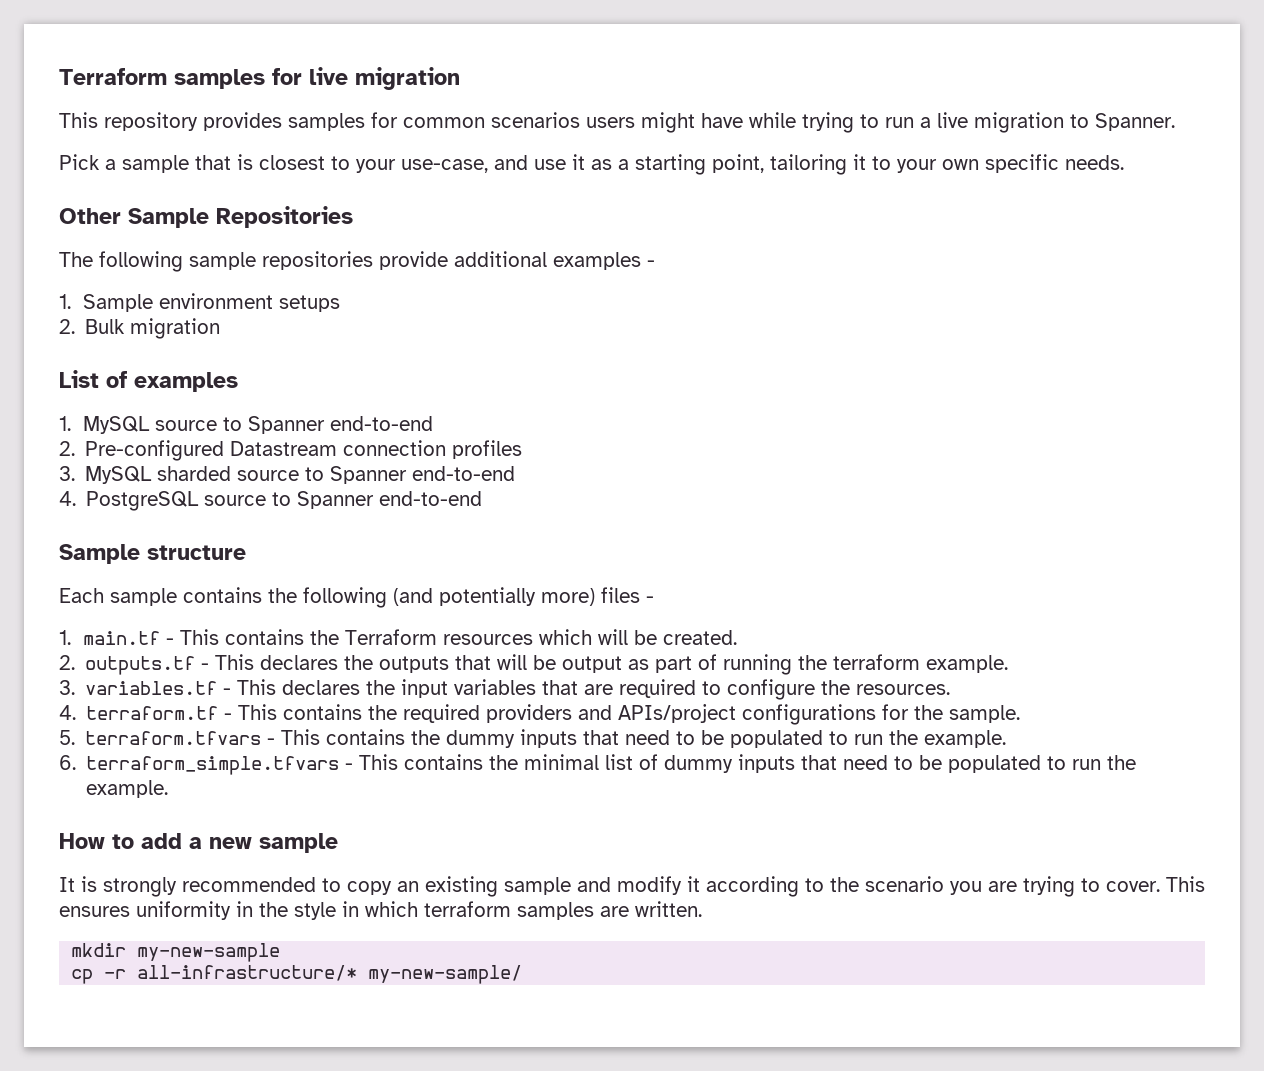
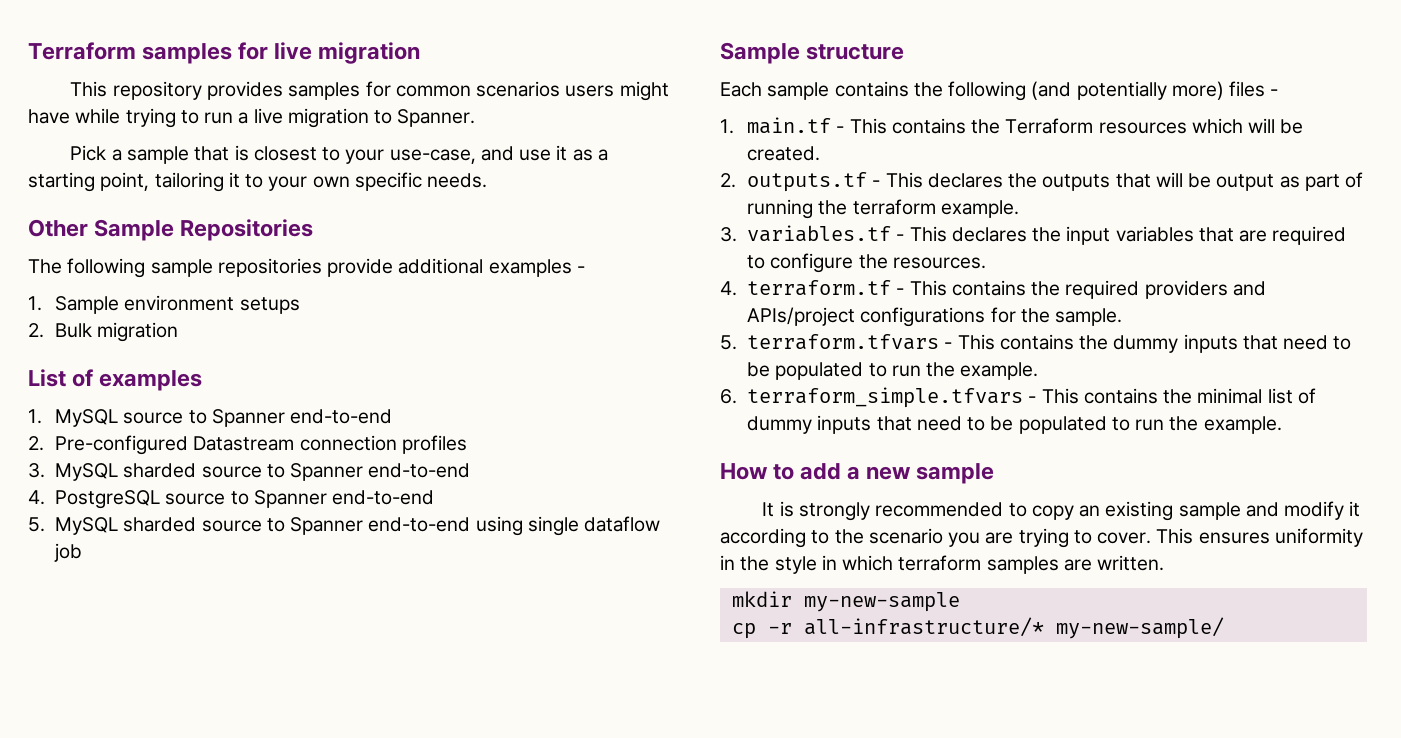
(483, 498) none -> [28,516,661,536] [54,543,83,562] // 5. MySQL sharded source to Spanner end-to-end using single dataflow job

